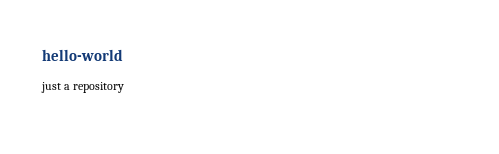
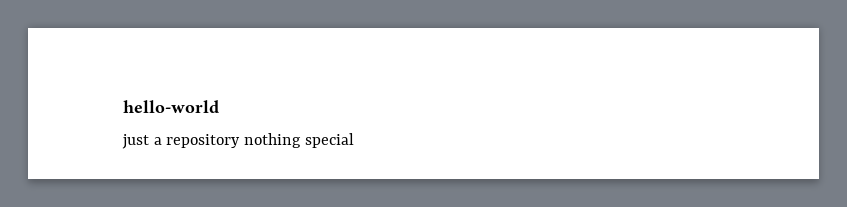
(125, 87) none -> [244,133,354,148] nothing special

